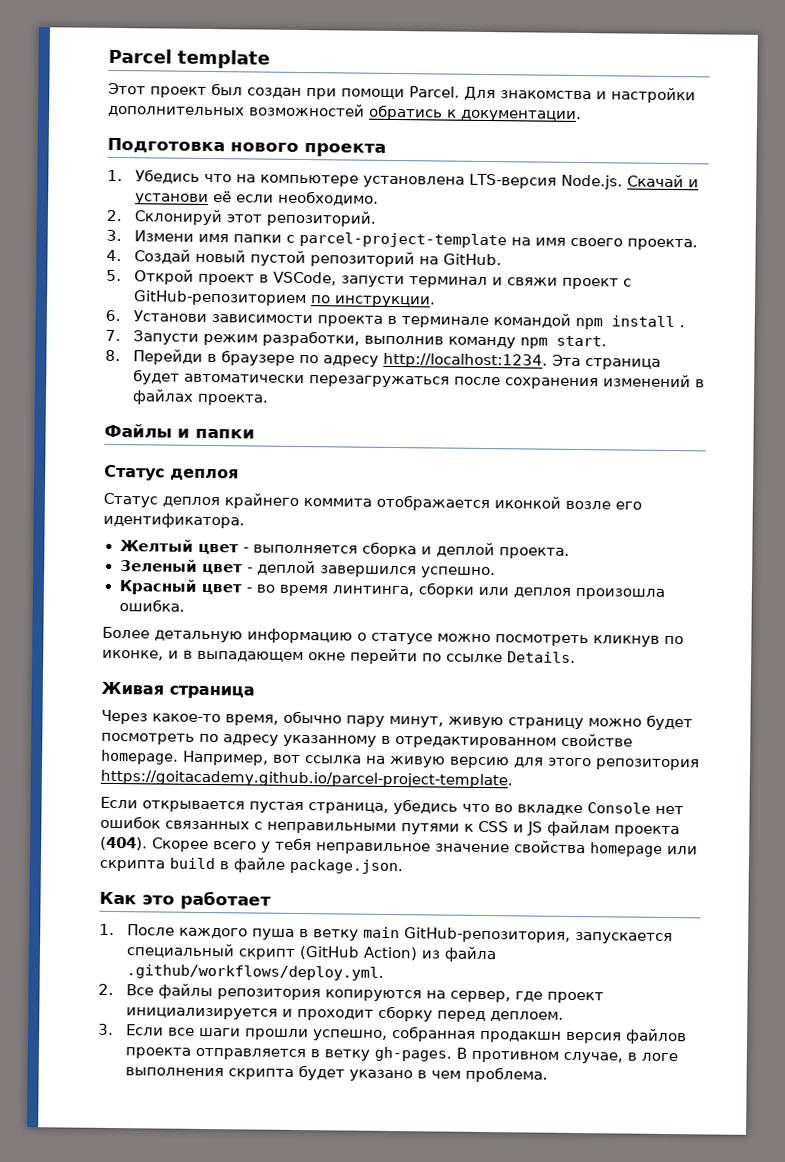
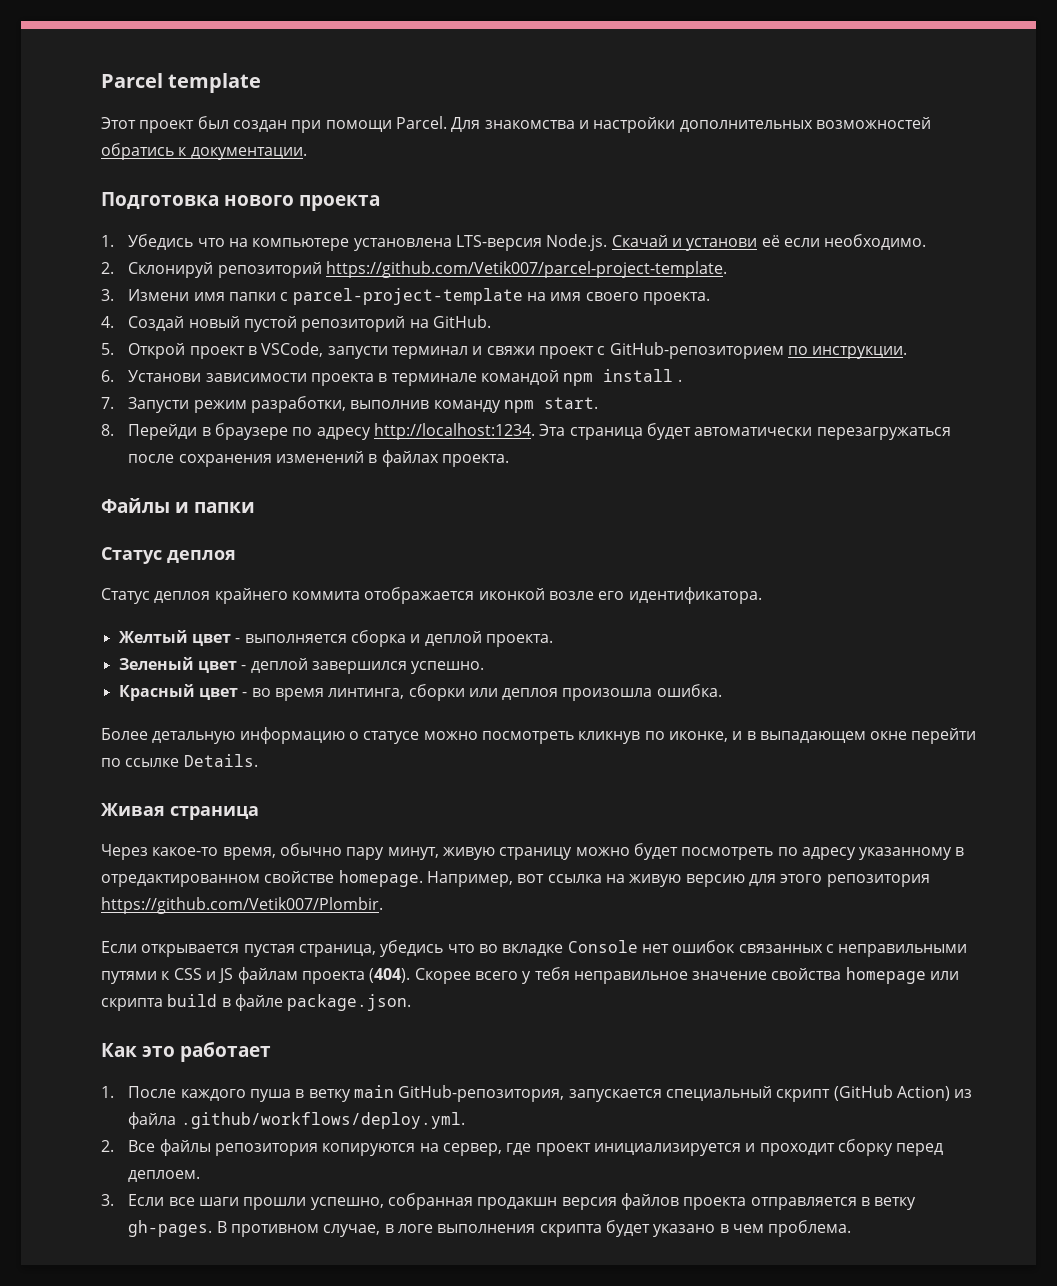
[225,210,376,227] этот репозиторий. -> [217,261,728,278] репозиторий https://github.com/Vetik007/parcel-project-template.
[100,769,513,789] https://goitacademy.github.io/parcel-project-template. -> [101,897,383,914] https://github.com/Vetik007/Plombir.

